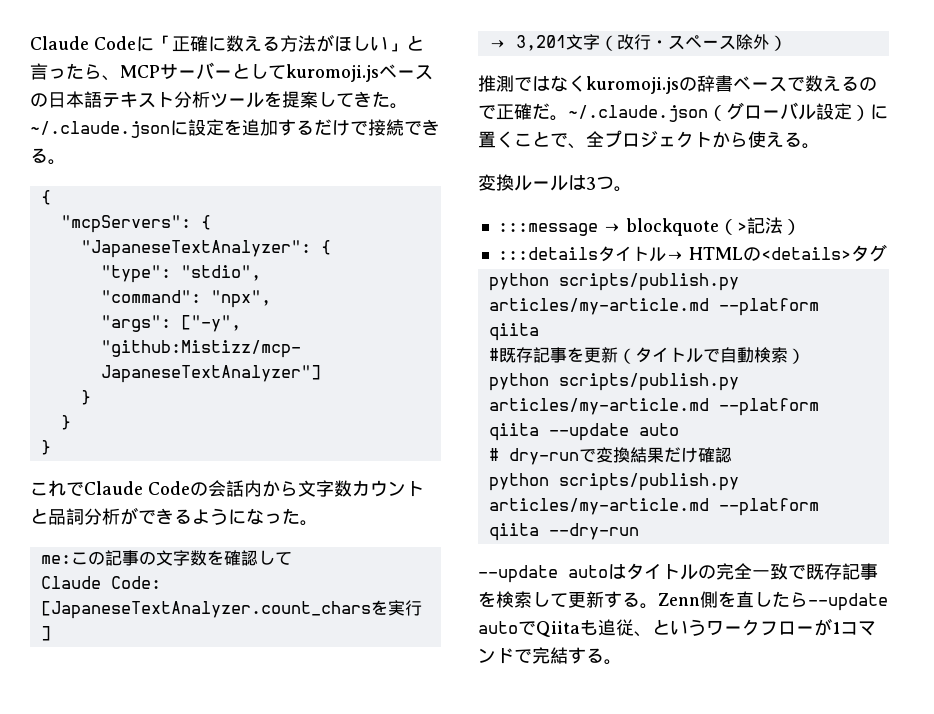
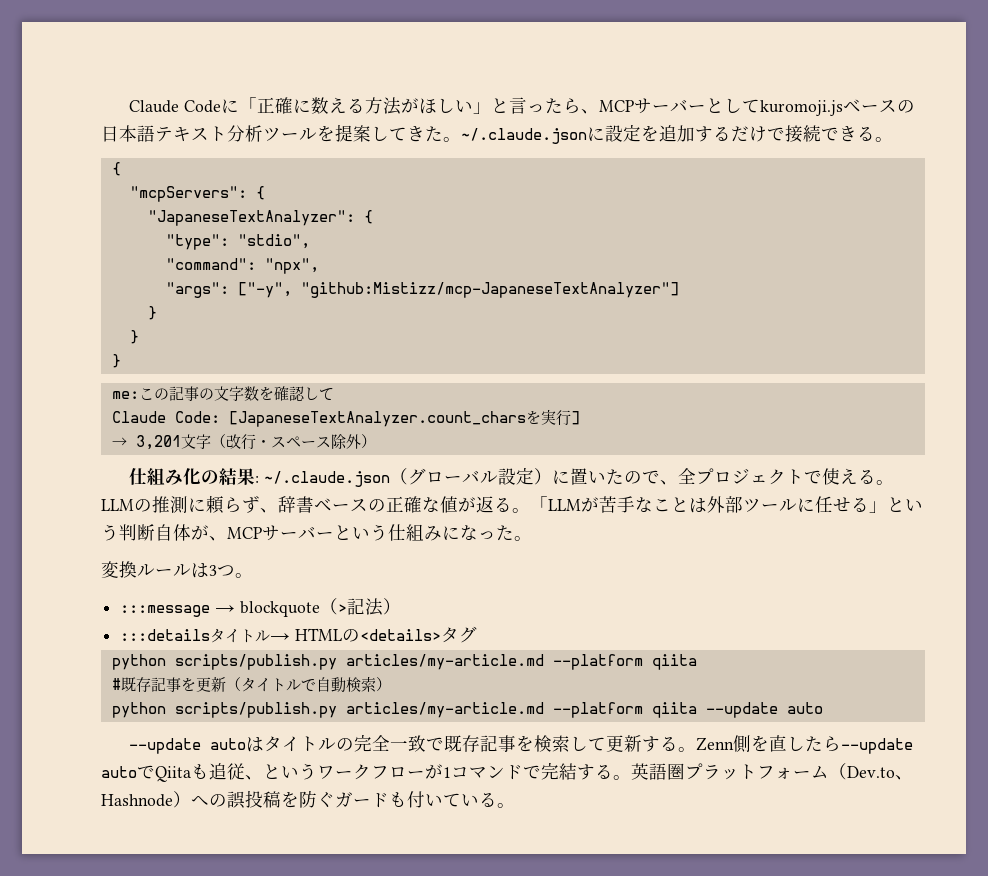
[30,480,424,497] [30,507,318,526] // これでClaude Codeの会話内から文字数カウントと品詞分析ができるようになった。 -> (121, 361) none
[478,75,877,94] [478,103,568,121] 推測ではなくkuromoji.jsの辞書ベースで数えるので正確だ。 -> [129,468,260,485] 仕組み化の結果:
[496,131,550,148] くこと -> [588,469,643,485] いたの
[712,131,748,148] から -> [804,470,823,484] で
(820, 146) none -> [101,495,923,514] [101,524,532,541] LLMの推測に頼らず、辞書ベースの正確な値が返る。「LLMが苦手なことは外部ツールに任せる」という判断自体が、MCPサーバーという仕組みになった。
[488,447,732,465] [488,473,739,491] [488,498,819,516] [488,523,639,541] // # dry-runで変換結果だけ確認 // python scripts/publish.py articles/my-article.md --platform qiita --dry-run -> (823, 708) none
(622, 662) none -> [631,763,913,780] [101,790,515,809] 英語圏プラットフォーム（Dev.to、Hashnode）への誤投稿を防ぐガードも付いている。

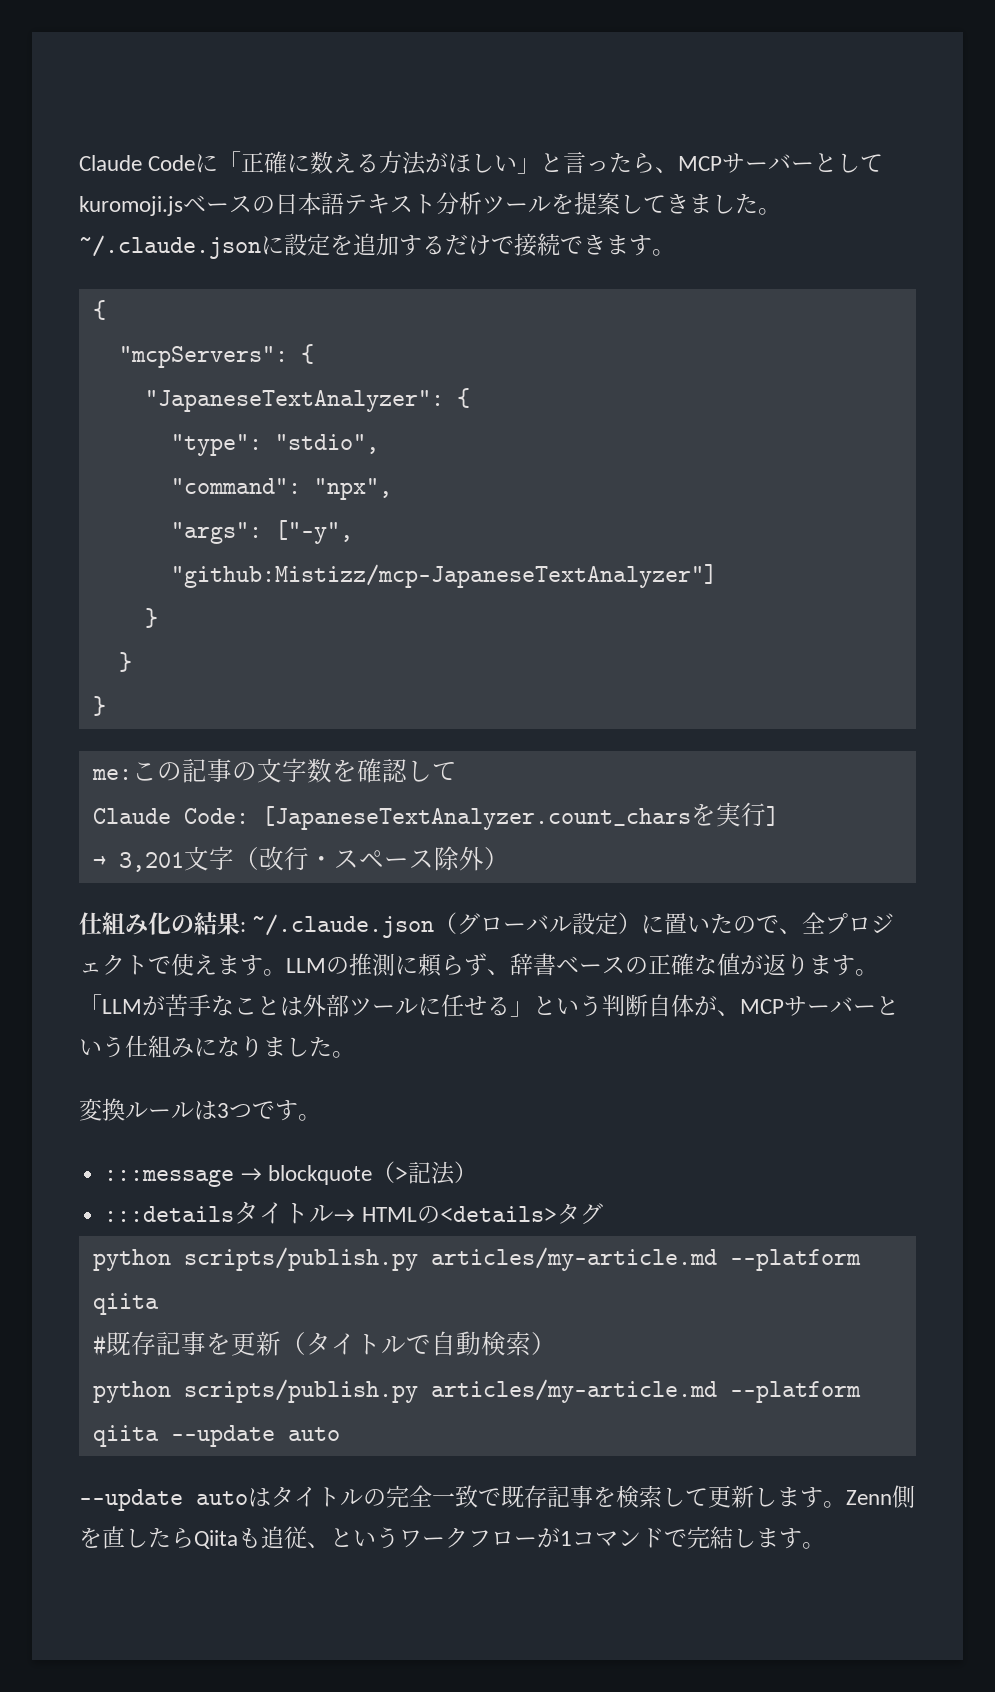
(425, 134) none -> [689,194,735,214] まし
[857,126,875,141] る -> [606,235,652,256] ます
[858,469,877,484] る -> [217,955,263,976] ます
[494,497,512,512] る -> [786,954,855,976] ります
[478,531,496,540] っ -> [240,1036,309,1058] りまし
(235, 570) none -> [252,1100,298,1121] です
[642,736,679,752] する -> [754,1487,823,1508] します
[841,738,914,754] [101,765,155,779] --update autoで -> (194, 1538) none
[577,763,913,780] [101,790,497,809] する。英語圏プラットフォーム（Dev.to、Hashnode）への誤投稿を防ぐガードも付いている -> [733,1528,802,1549] します

